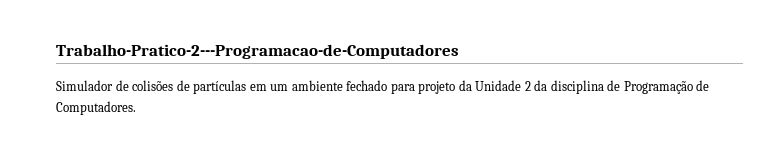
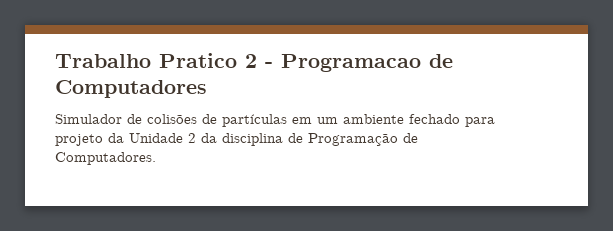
[56,44,459,59] Trabalho-Pratico-2---Programacao-de-Computadores -> [55,53,453,72] [55,80,207,98] Trabalho Pratico 2 - Programacao de Computadores

